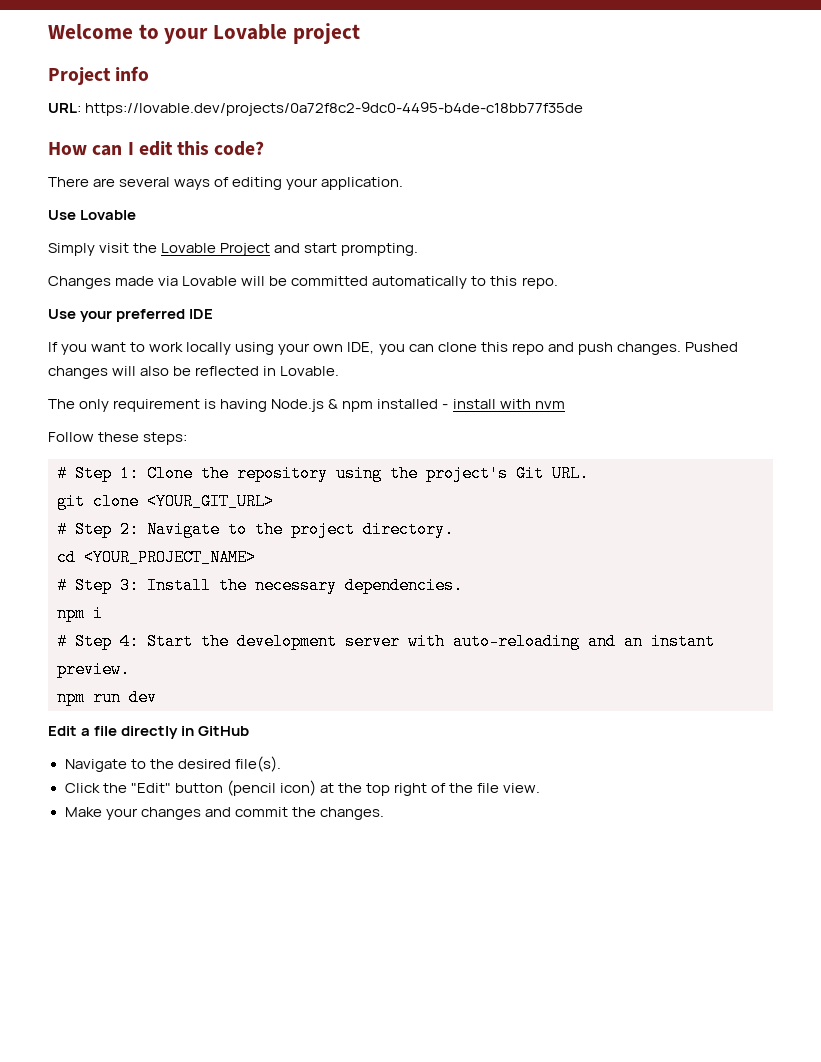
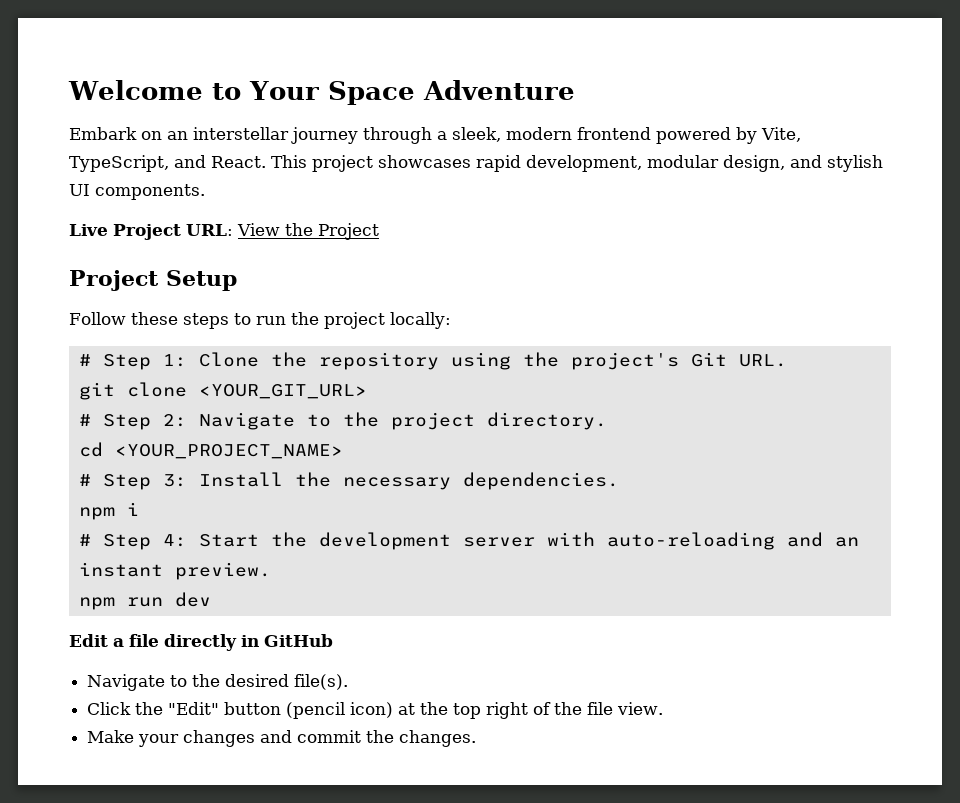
[164,23,360,44] [48,66,150,85] [48,102,584,116] [48,141,265,156] [48,177,404,190] [48,210,137,220] [48,243,419,256] [48,276,558,289] [48,309,214,322] [48,342,738,355] [48,366,340,379] [48,399,565,412] [48,432,188,445] your Lovable project // Project info // URL: https://lovable.dev/projects/0a72f8c2-9dc0-4495-b4de-c18bb77f35de // How can I edit this code? // There are several ways of editing your application. // Use Lovable // Simply visit the Lovable Project and start prompting. // Changes made via Lovable will be committed automatically to this repo. // Use your preferred IDE // If you want to work locally using your own IDE, you can clone this repo and push changes. Pushed changes will also be reflected in Lovable. // The only requirement is having Node.js & npm installed - install with nvm // Follow these steps: -> [248,80,575,105] [69,127,801,144] [69,155,883,172] [69,184,205,200] [69,223,379,240] [69,270,237,291] [69,312,451,329] Your Space Adventure // Embark on an interstellar journey through a sleek, modern frontend powered by Vite, TypeScript, and React. This project showcases rapid development, modular design, and stylish UI components. // Live Project URL: View the Project // Project Setup // Follow these steps to run the project locally:

